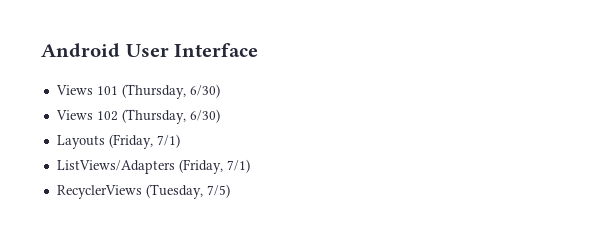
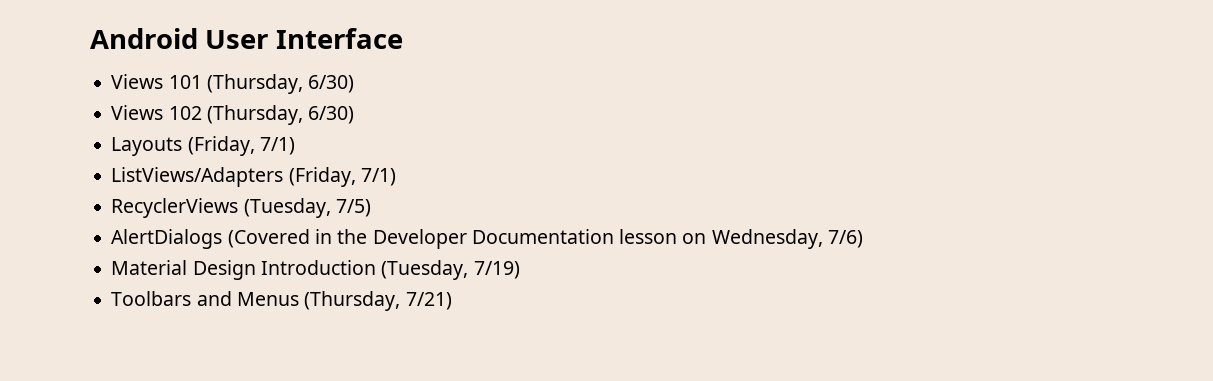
(230, 191) none -> [111,229,863,249] [111,260,520,280] [111,291,452,311] // AlertDialogs (Covered in the Developer Documentation lesson on Wednesday, 7/6) // Material Design Introduction (Tuesday, 7/19) // Toolbars and Menus (Thursday, 7/21)

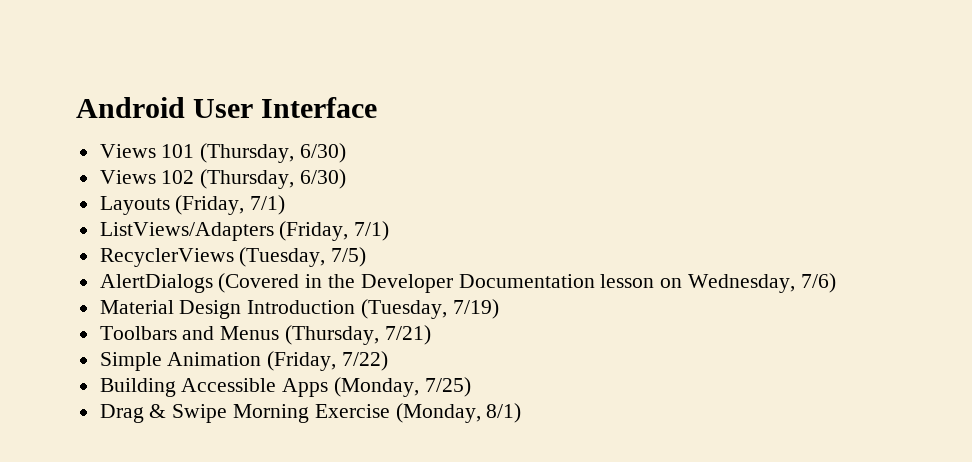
(452, 301) none -> [99,351,389,371] [99,377,471,397] [99,403,522,423] // Simple Animation (Friday, 7/22) // Building Accessible Apps (Monday, 7/25) // Drag & Swipe Morning Exercise (Monday, 8/1)

